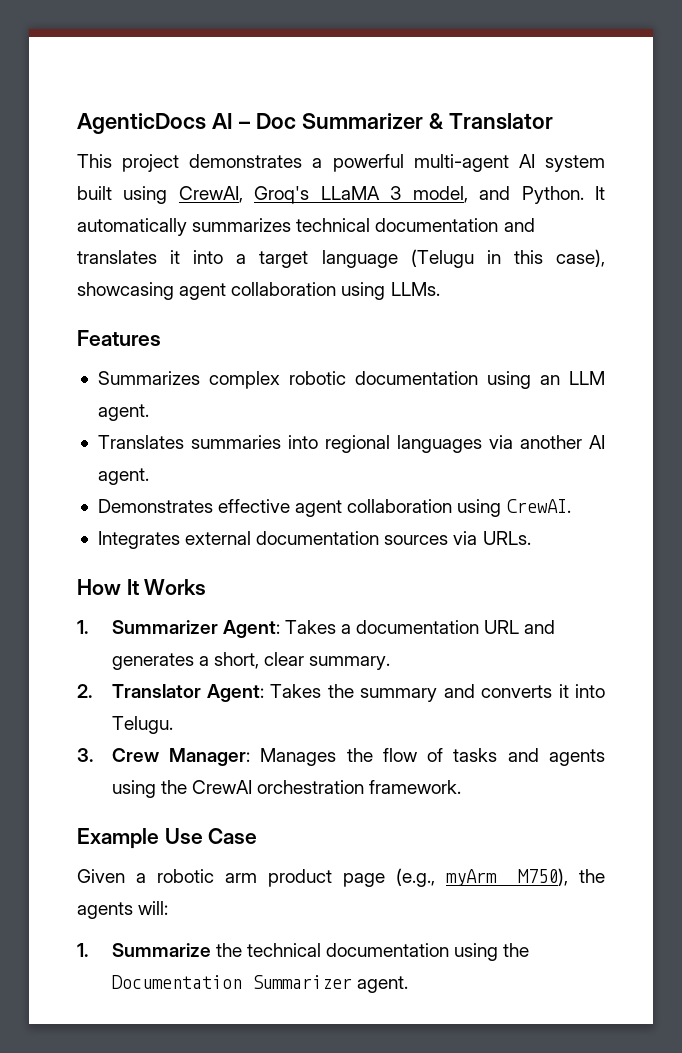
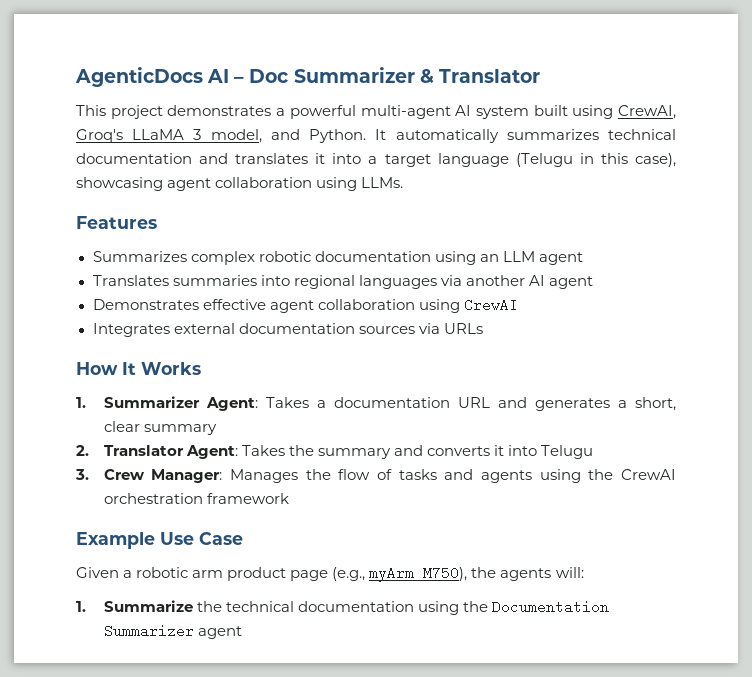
[97,404,149,421] agent. -> [538,252,583,265] agent
[97,468,149,485] agent. -> [548,276,593,289] agent
[506,499,571,513] CrewAI. -> [463,298,518,312] CrewAI
[482,531,531,545] URLs. -> [443,323,483,334] URLs
[309,656,391,670] summary. -> [143,424,217,435] summary
[111,716,173,734] Telugu. -> [541,445,594,459] Telugu
[369,780,462,794] framework. -> [206,493,289,504] framework
[356,976,408,993] agent. -> [197,626,242,639] agent

